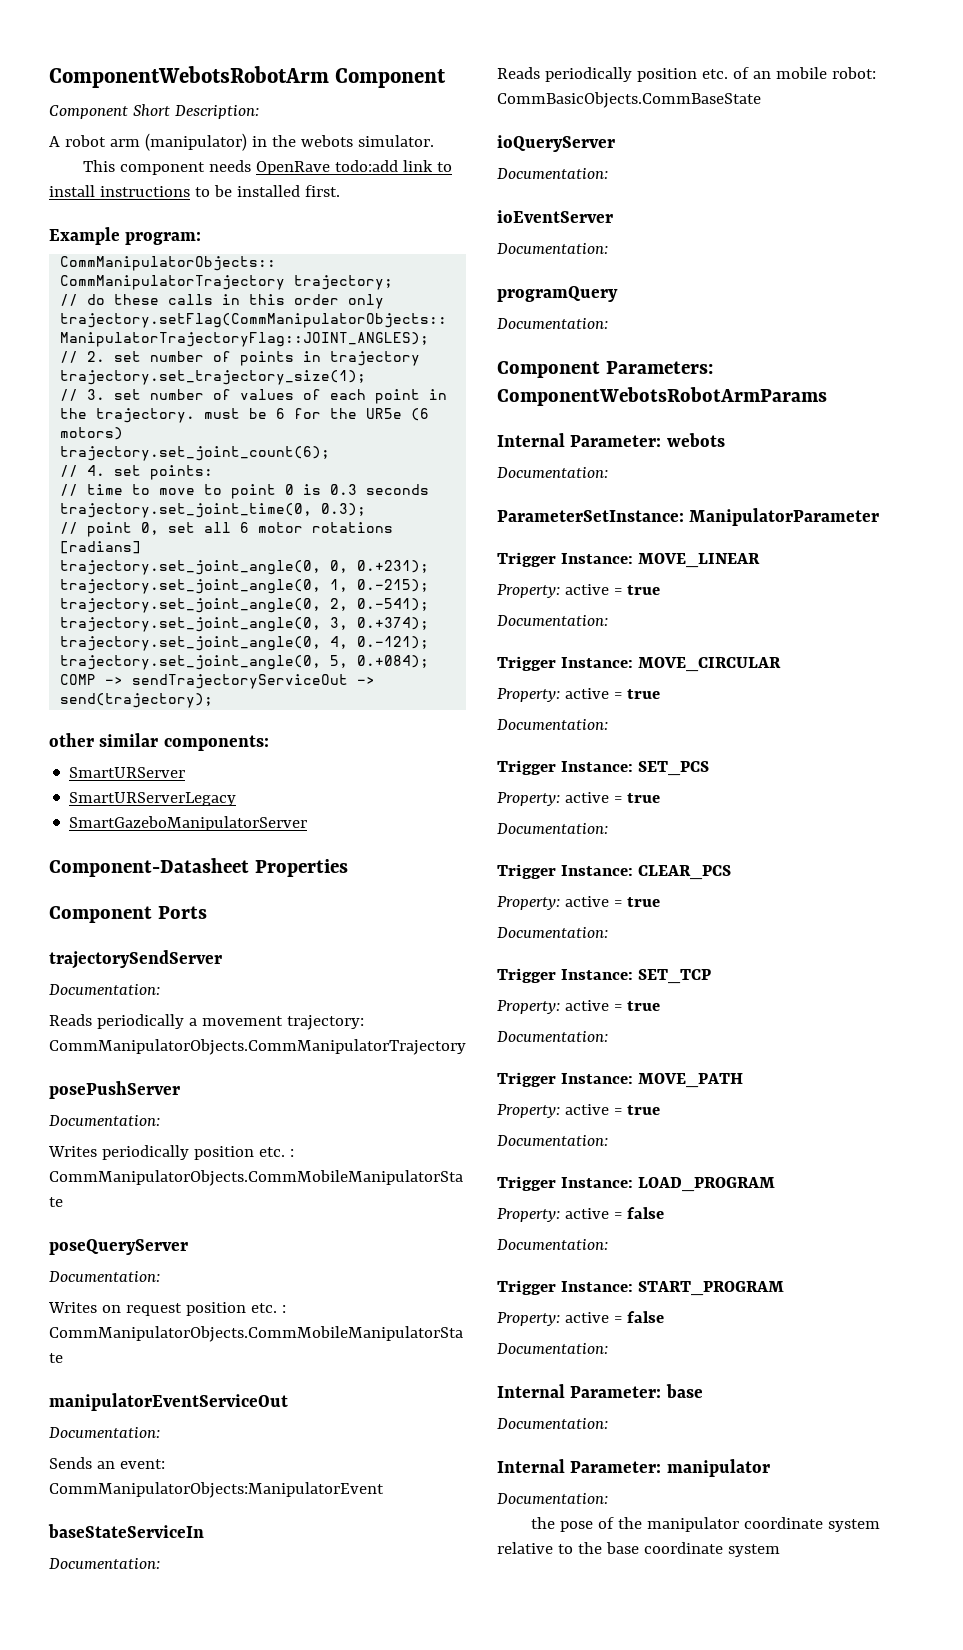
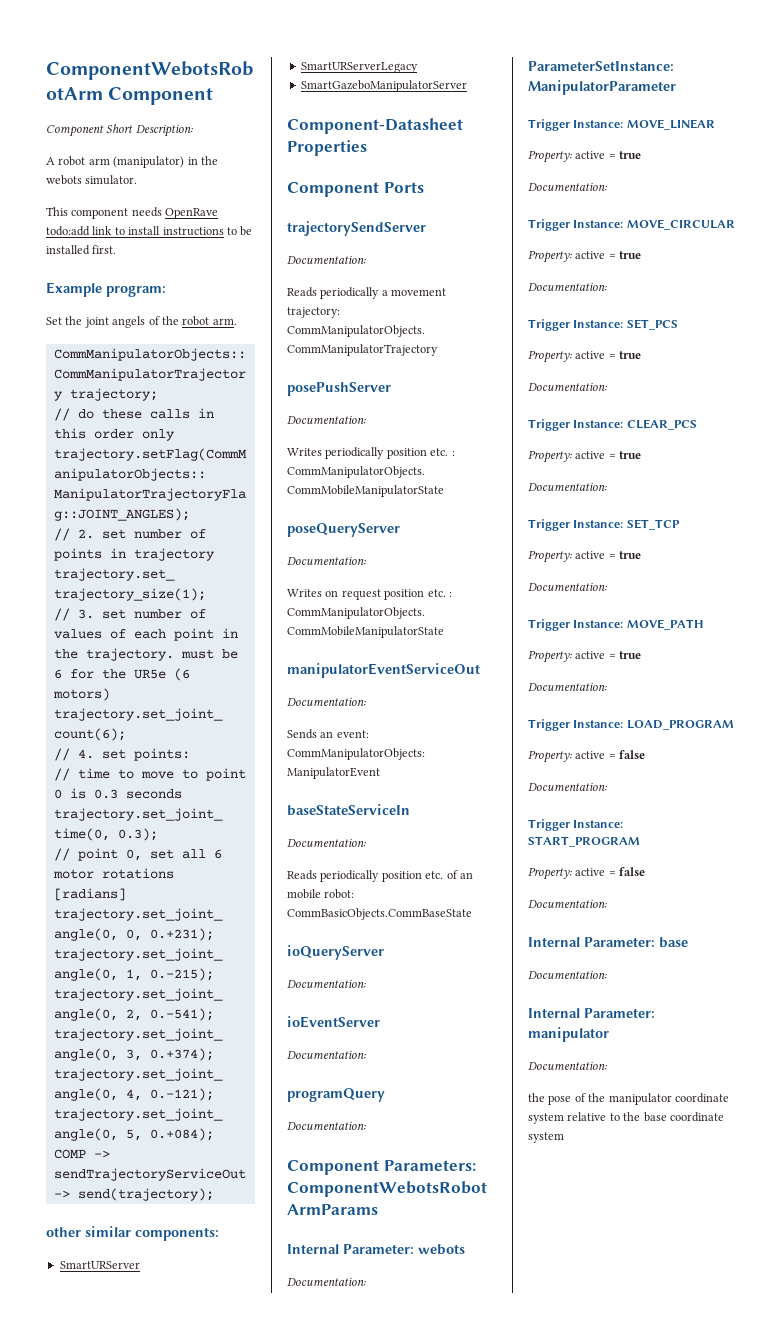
(202, 238) none -> [46,316,237,328] // Set the joint angels of the robot arm.

